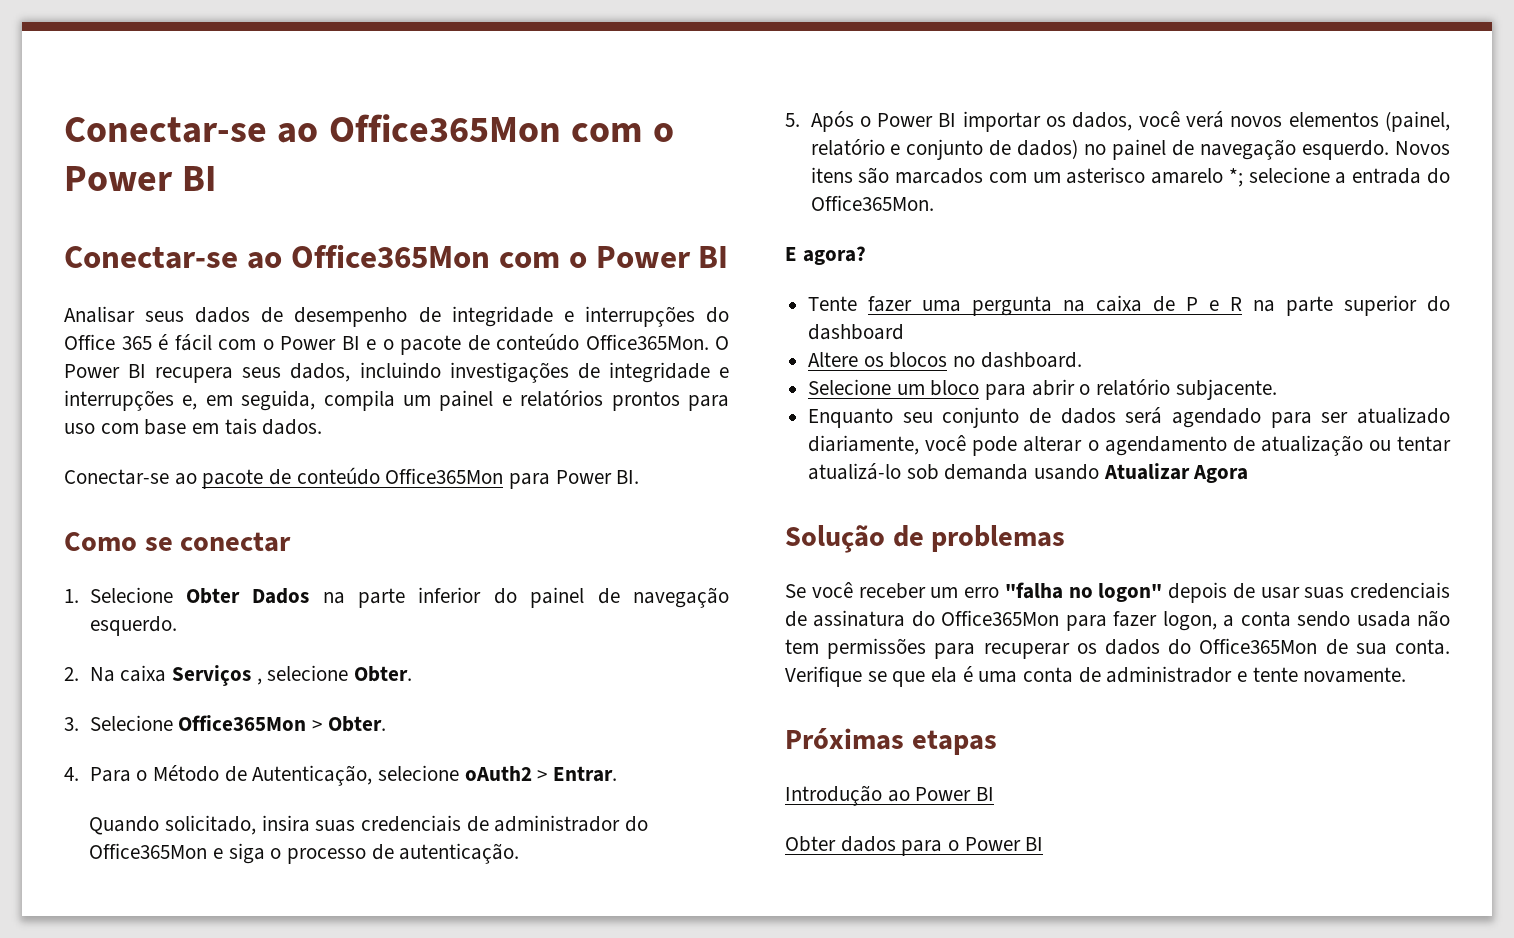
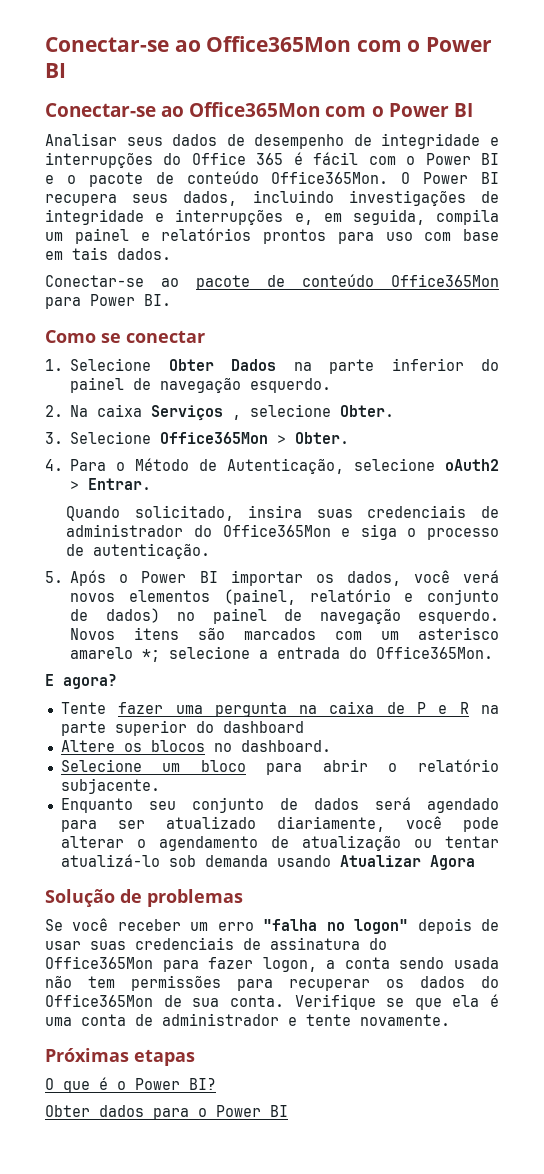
[785,785,995,806] Introdução ao Power BI -> [45,1077,216,1093] O que é o Power BI?

